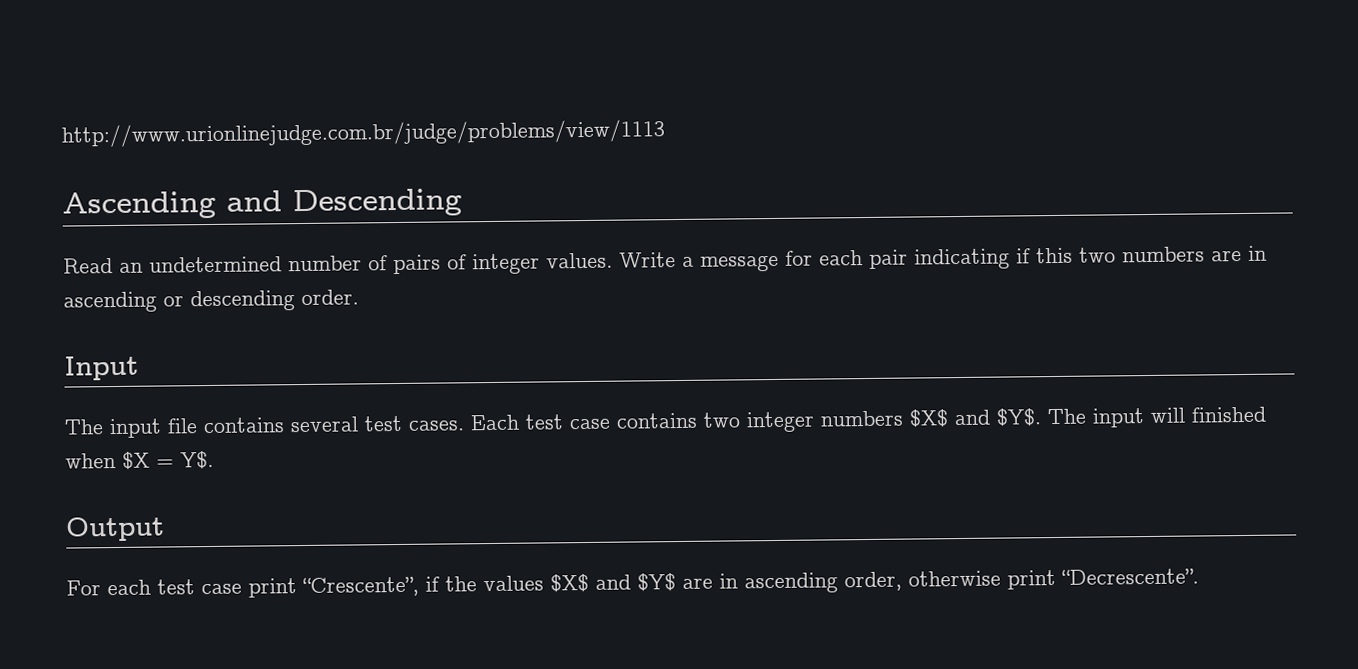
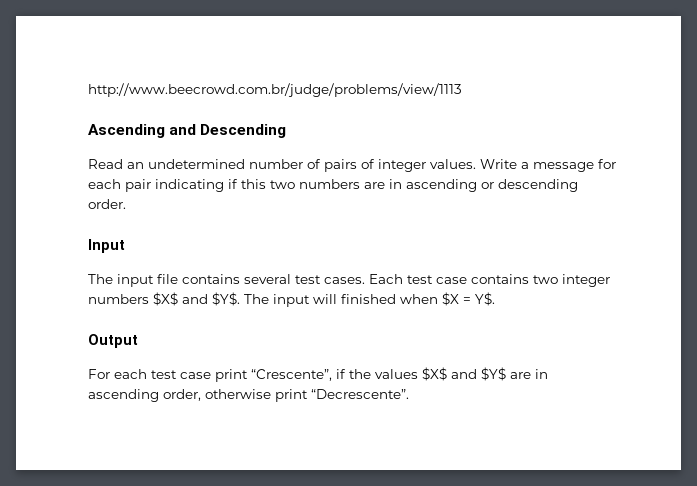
[61,119,665,148] http://www.urionlinejudge.com.br/judge/problems/view/1113 -> [88,83,462,97] http://www.beecrowd.com.br/judge/problems/view/1113

